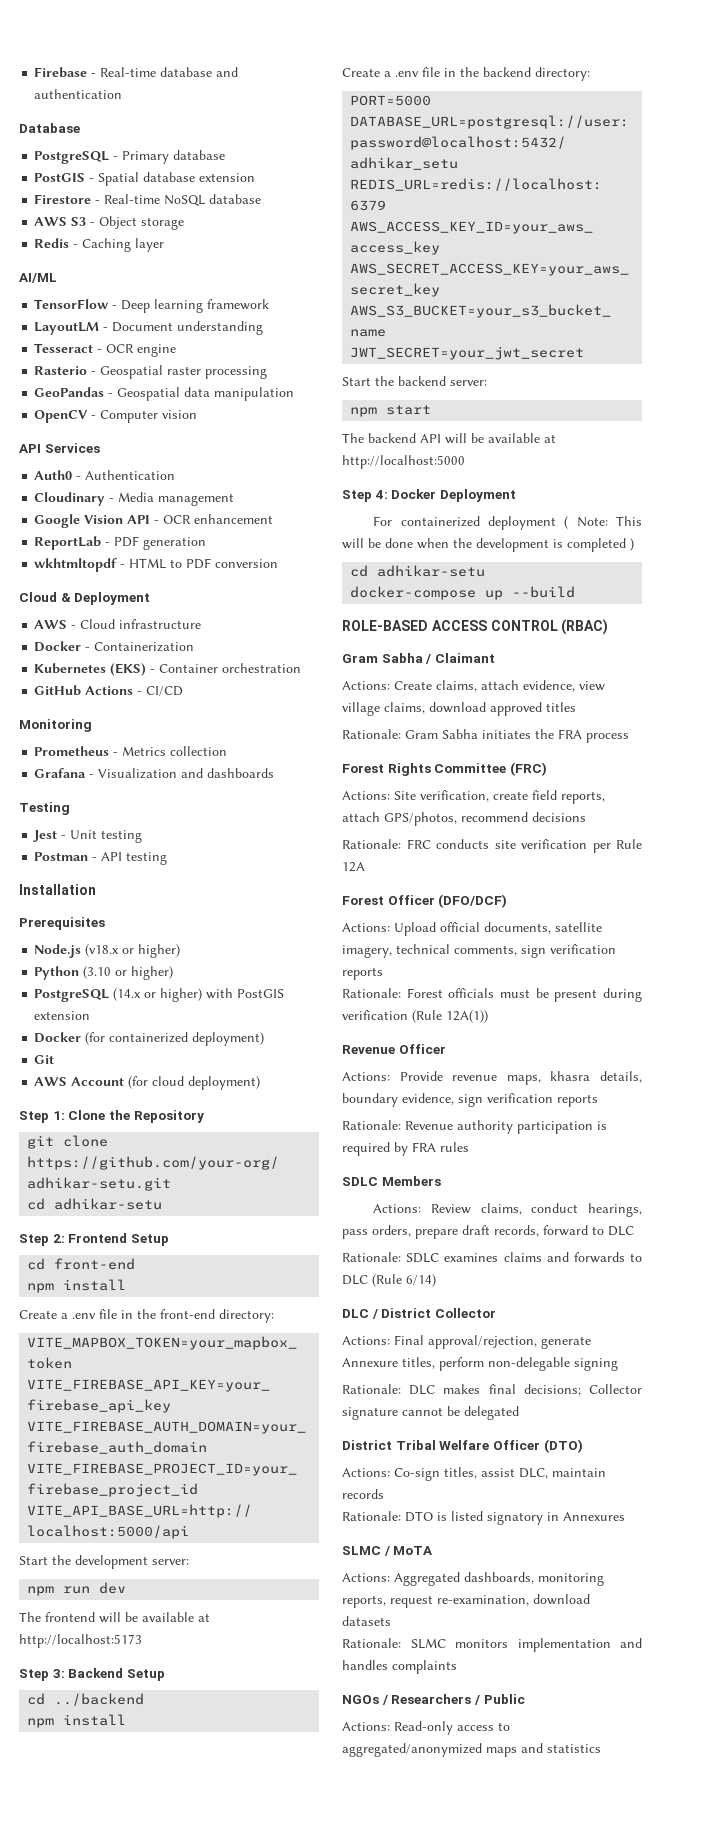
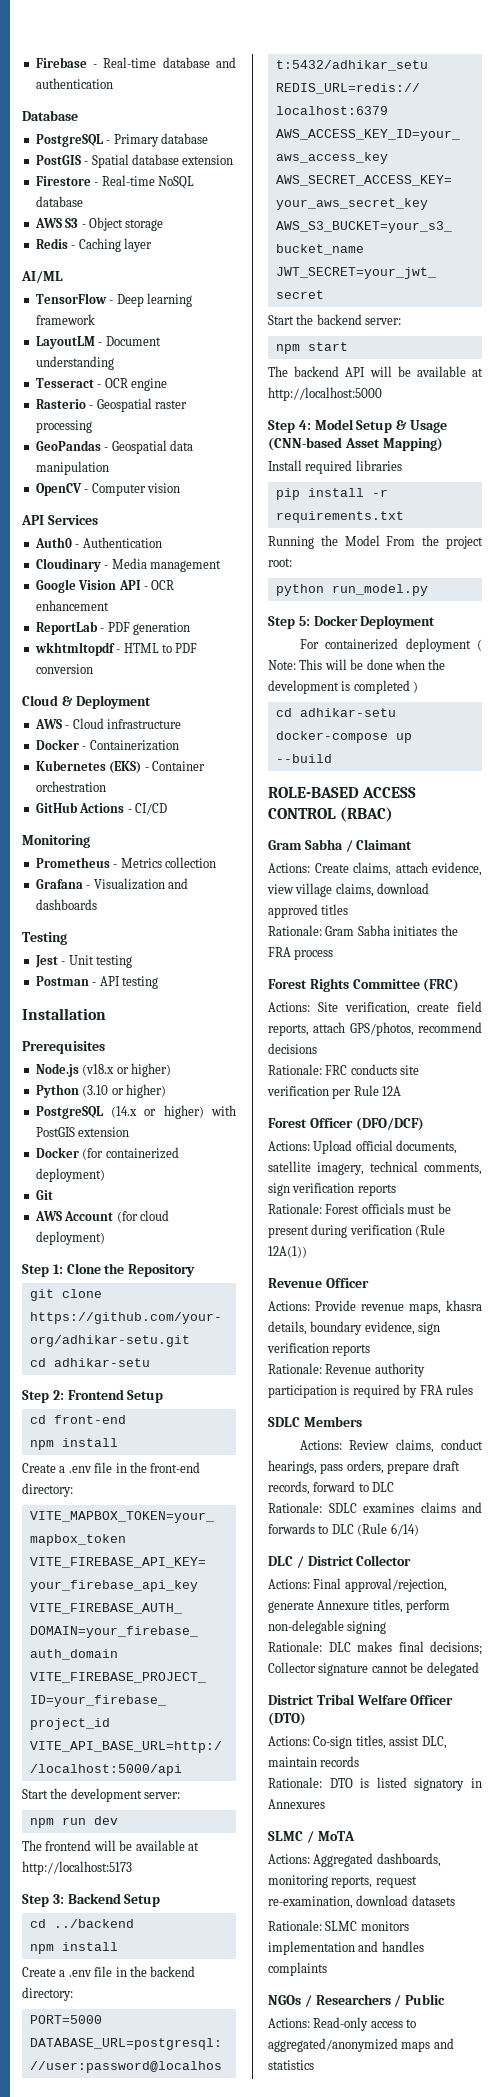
(388, 494) none -> [314,419,447,433] [268,437,443,451] [268,460,402,474] [275,488,388,500] [275,511,404,523] [268,535,483,549] [268,558,292,567] [275,584,428,596] [268,616,310,629] Model Setup & Usage (CNN-based Asset Mapping) // Install required libraries // pip install -r requirements.txt // Running the Model From the project root: // python run_model.py // Step 5:

